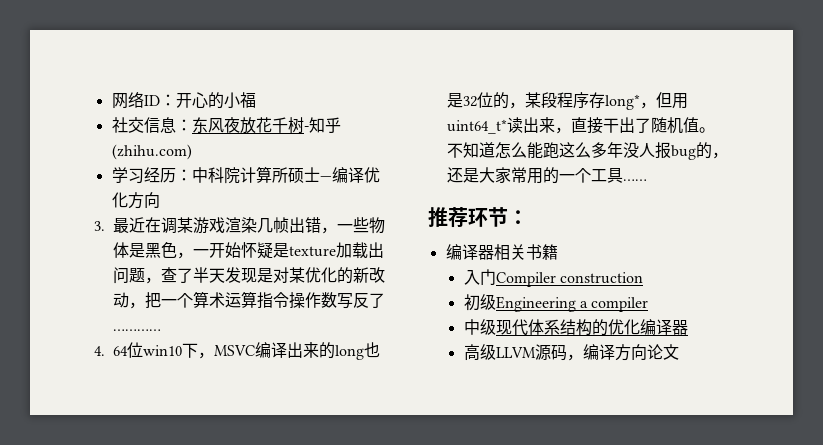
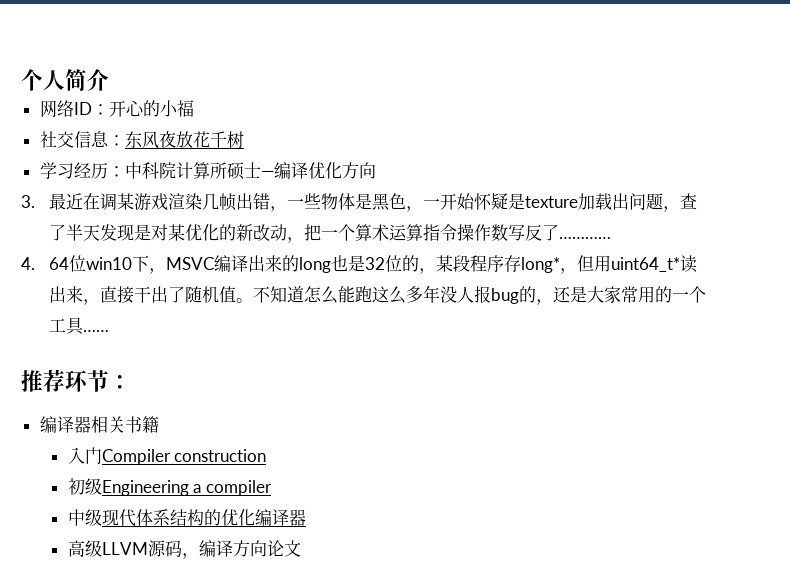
(111, 101) none -> [21,69,109,91] 个人简介 //
[303,117,341,133] [111,144,192,160] -知乎(zhihu.com) -> (244, 139) none

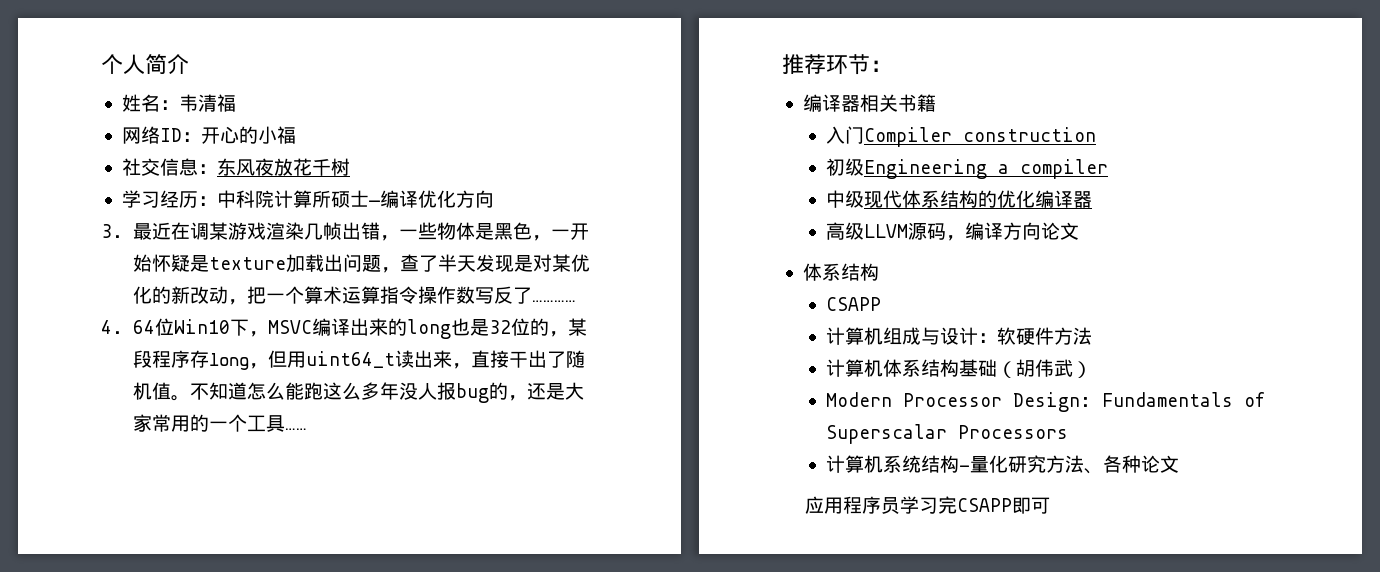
(109, 80) none -> [121,94,236,112] // 姓名：韦清福
[85,257,132,270] win10 -> [173,319,230,334] Win10
[520,255,680,274] long*，但用uint64_t* -> [208,350,395,370] long，但用uint64_t
(301, 548) none -> [802,263,879,281] [826,297,882,311] [826,327,1093,345] [826,359,1093,378] [826,392,1266,412] [826,424,1069,444] [826,455,1180,474] [805,496,1051,514] // 体系结构 // CSAPP // 计算机组成与设计：软硬件方法 // 计算机体系结构基础（胡伟武） // Modern Processor Design: Fundamentals of Superscalar Processors // 计算机系统结构-量化研究方法、各种论文 // 应用程序员学习完CSAPP即可

